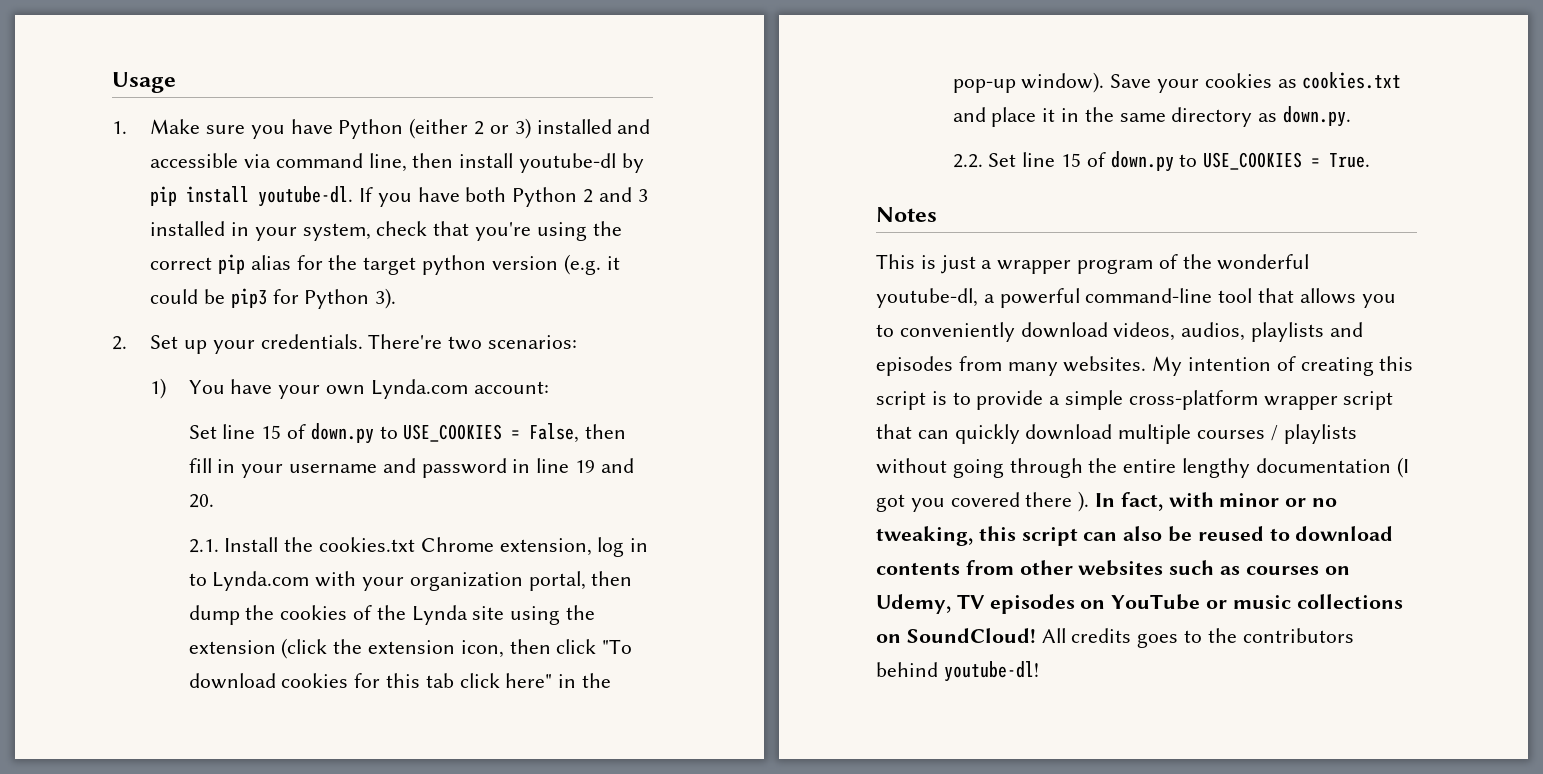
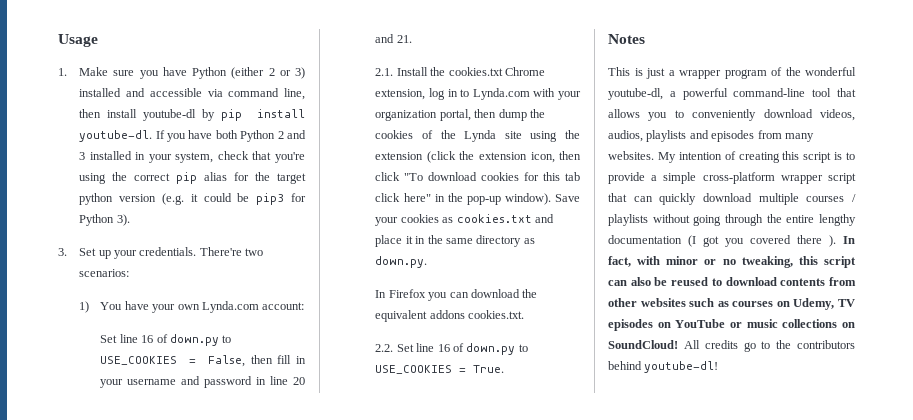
[112,336,127,350] 2. -> [58,248,67,256] 3.
[261,425,282,439] 15 -> [141,335,154,343] 16
[574,458,634,473] [188,494,214,508] 19 and 20. -> [293,377,305,385] [375,34,412,43] 20 and 21.
(1351, 116) none -> [375,289,538,301] [375,310,525,322] // In Firefox you can download the equivalent addons cookies.txt.
[1060,153,1081,167] 15 -> [437,344,450,352] 16
[1137,633,1179,648] goes -> [743,342,756,352] go

